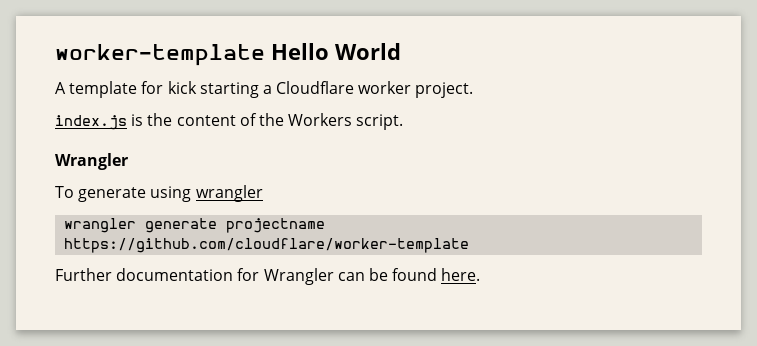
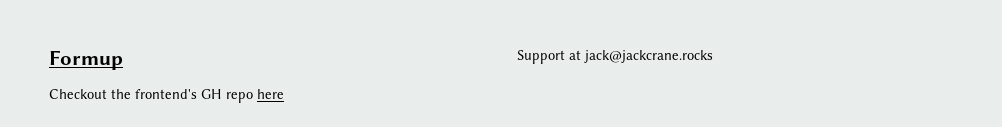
[55,43,401,66] [55,81,474,98] [55,113,404,130] [55,153,128,170] [55,185,263,202] [64,218,326,233] [64,238,470,253] [55,268,481,285] worker-template Hello World // A template for kick starting a Cloudflare worker project. // index.js is the content of the Workers script. // Wrangler // To generate using wrangler // wrangler generate projectname https://github.com/cloudflare/worker-template // Further documentation for Wrangler can be found here. -> [49,50,123,70] [49,89,284,103] [517,50,713,64] Formup // Checkout the frontend's GH repo here // Support at jack@jackcrane.rocks

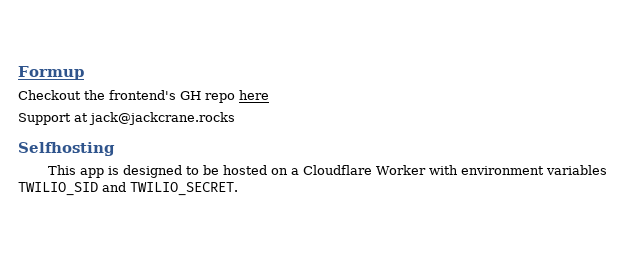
(713, 56) none -> [18,142,115,156] [48,165,608,178] [18,182,238,196] // Selfhosting // This app is designed to be hosted on a Cloudflare Worker with environment variables TWILIO_SID and TWILIO_SECRET.

